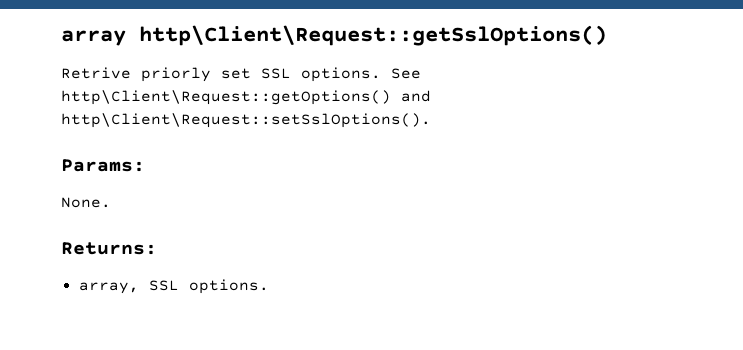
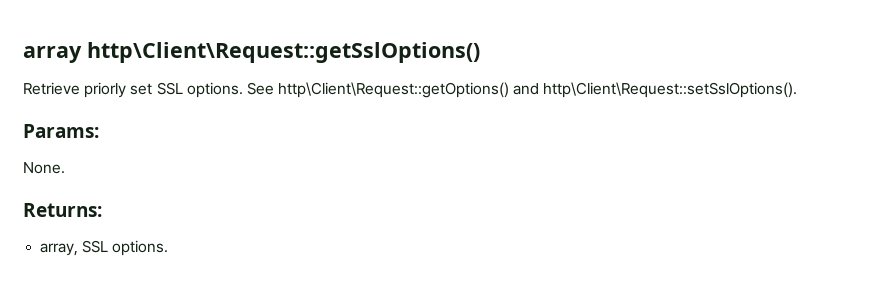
[61,67,131,79] Retrive -> [23,82,80,95] Retrieve

